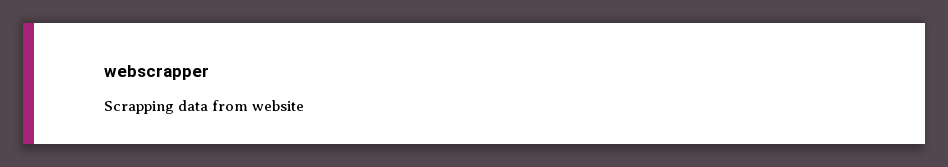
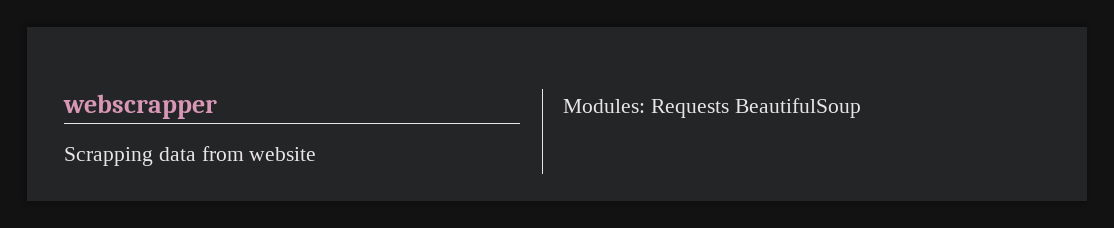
(305, 105) none -> [563,98,861,118] // Modules: Requests BeautifulSoup

